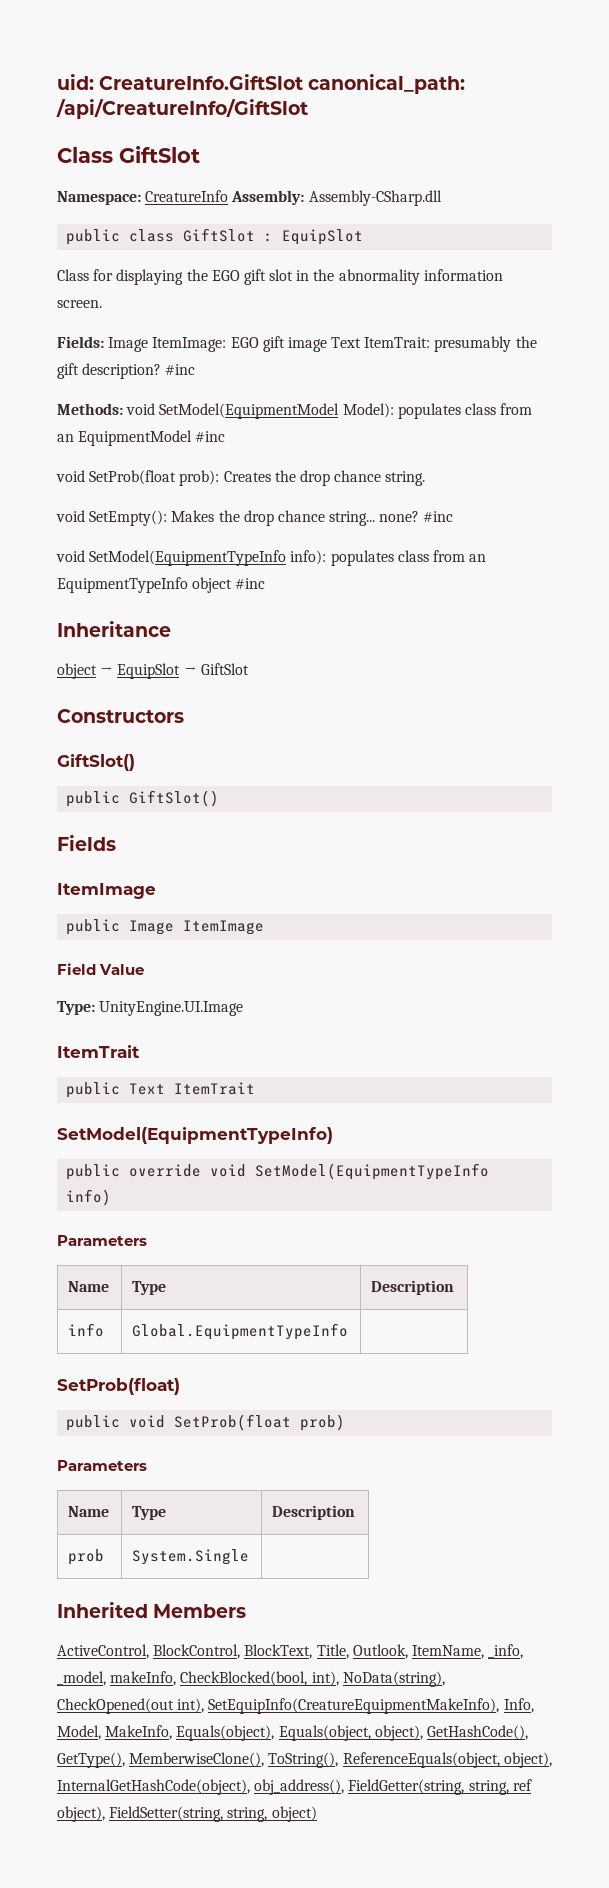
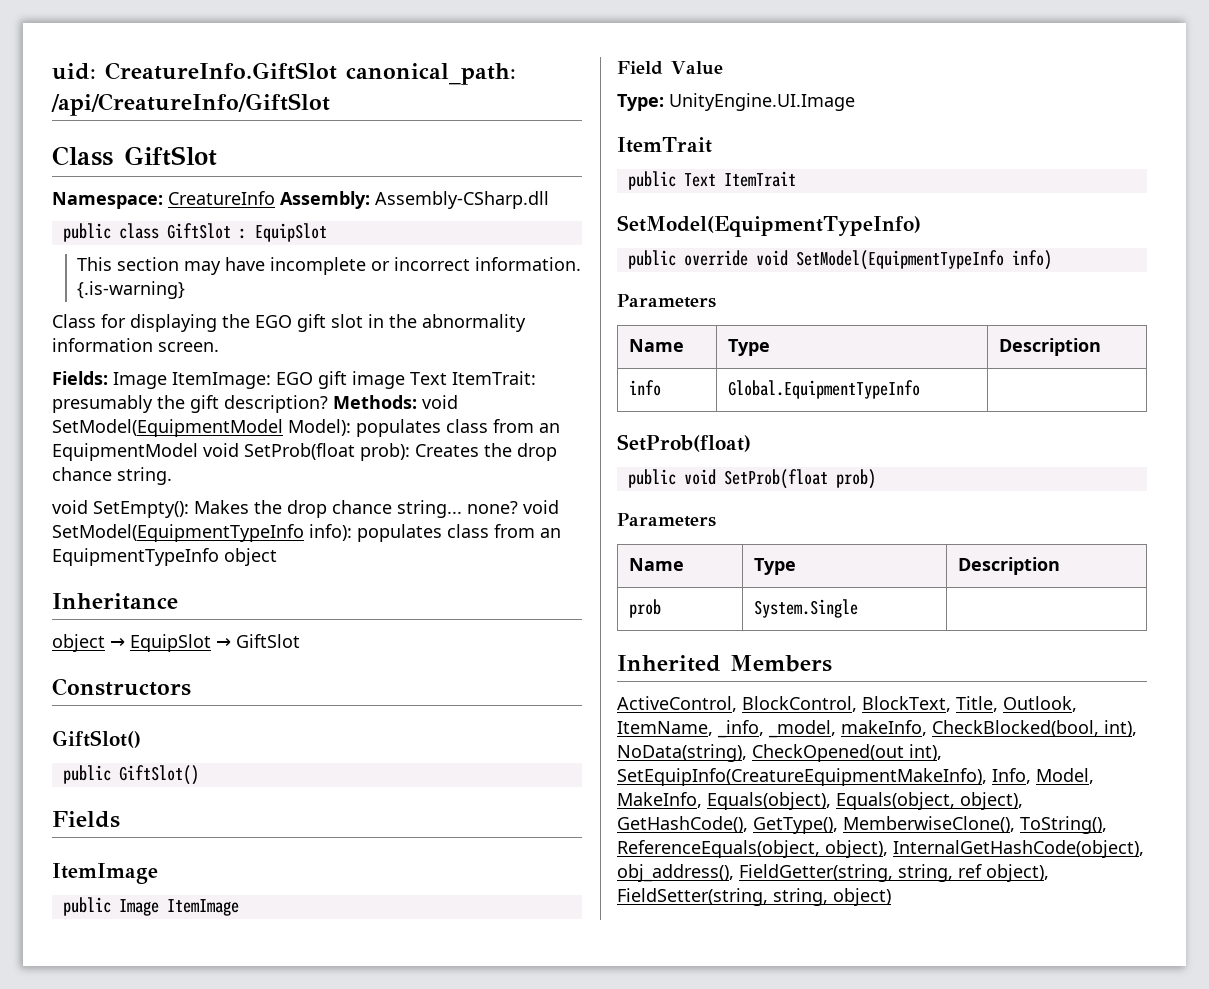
(364, 237) none -> [77,257,582,275] [77,281,186,299] // This section may have incomplete or incorrect information. {.is-warning}
[165,364,196,375] #inc // -> (328, 404) none
[195,431,226,442] #inc // -> (198, 452) none
[423,511,454,522] #inc // -> (518, 507) none
[235,578,266,589] #inc -> (277, 557) none

